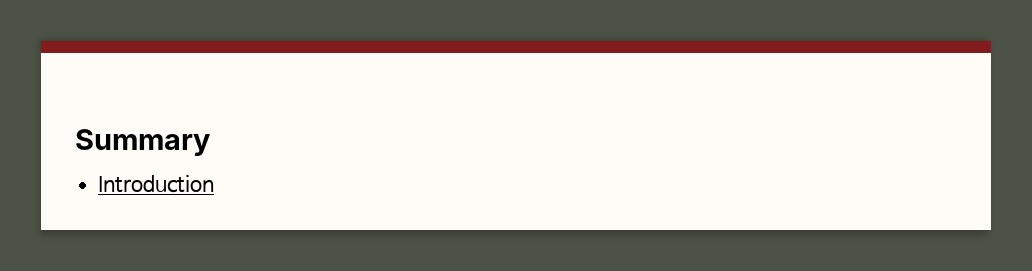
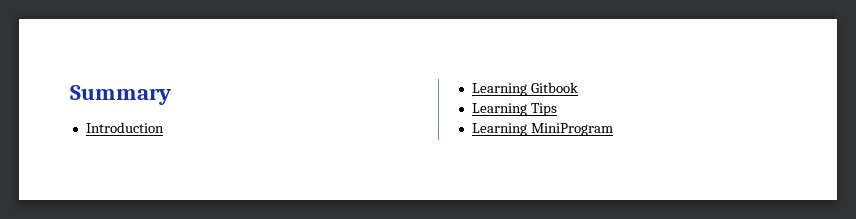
(215, 184) none -> [471,82,578,96] [471,103,557,116] [471,123,613,136] // Learning Gitbook // Learning Tips // Learning MiniProgram

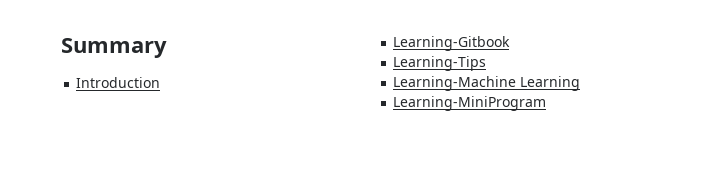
[471,82,578,96] [471,103,557,116] [471,123,613,136] Learning Gitbook // Learning Tips // Learning MiniProgram -> [393,36,511,51] [393,56,487,71] [393,76,581,91] [393,96,547,111] Learning-Gitbook // Learning-Tips // Learning-Machine Learning // Learning-MiniProgram

